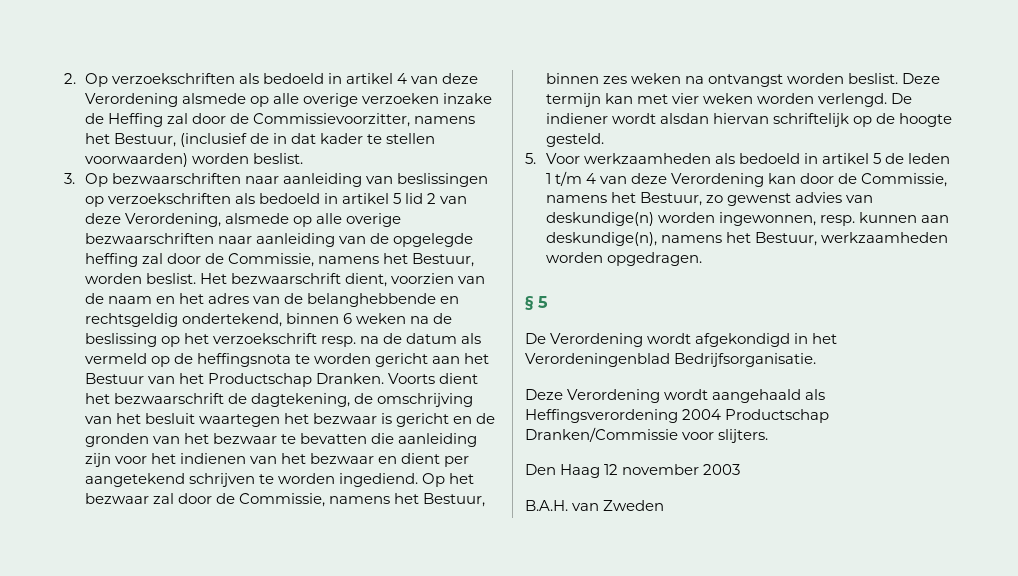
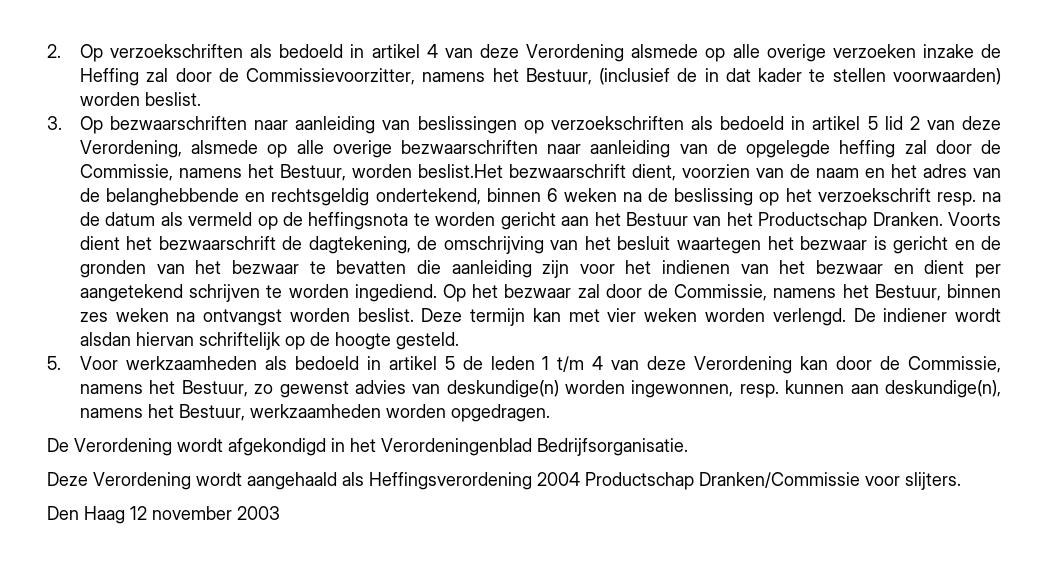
[146,273,228,284] beslist. Het -> [417,164,503,178] beslist.Het
[525,296,548,310] // § 5 -> (550, 413) none
[525,500,665,511] // B.A.H. van Zweden -> (280, 513) none

